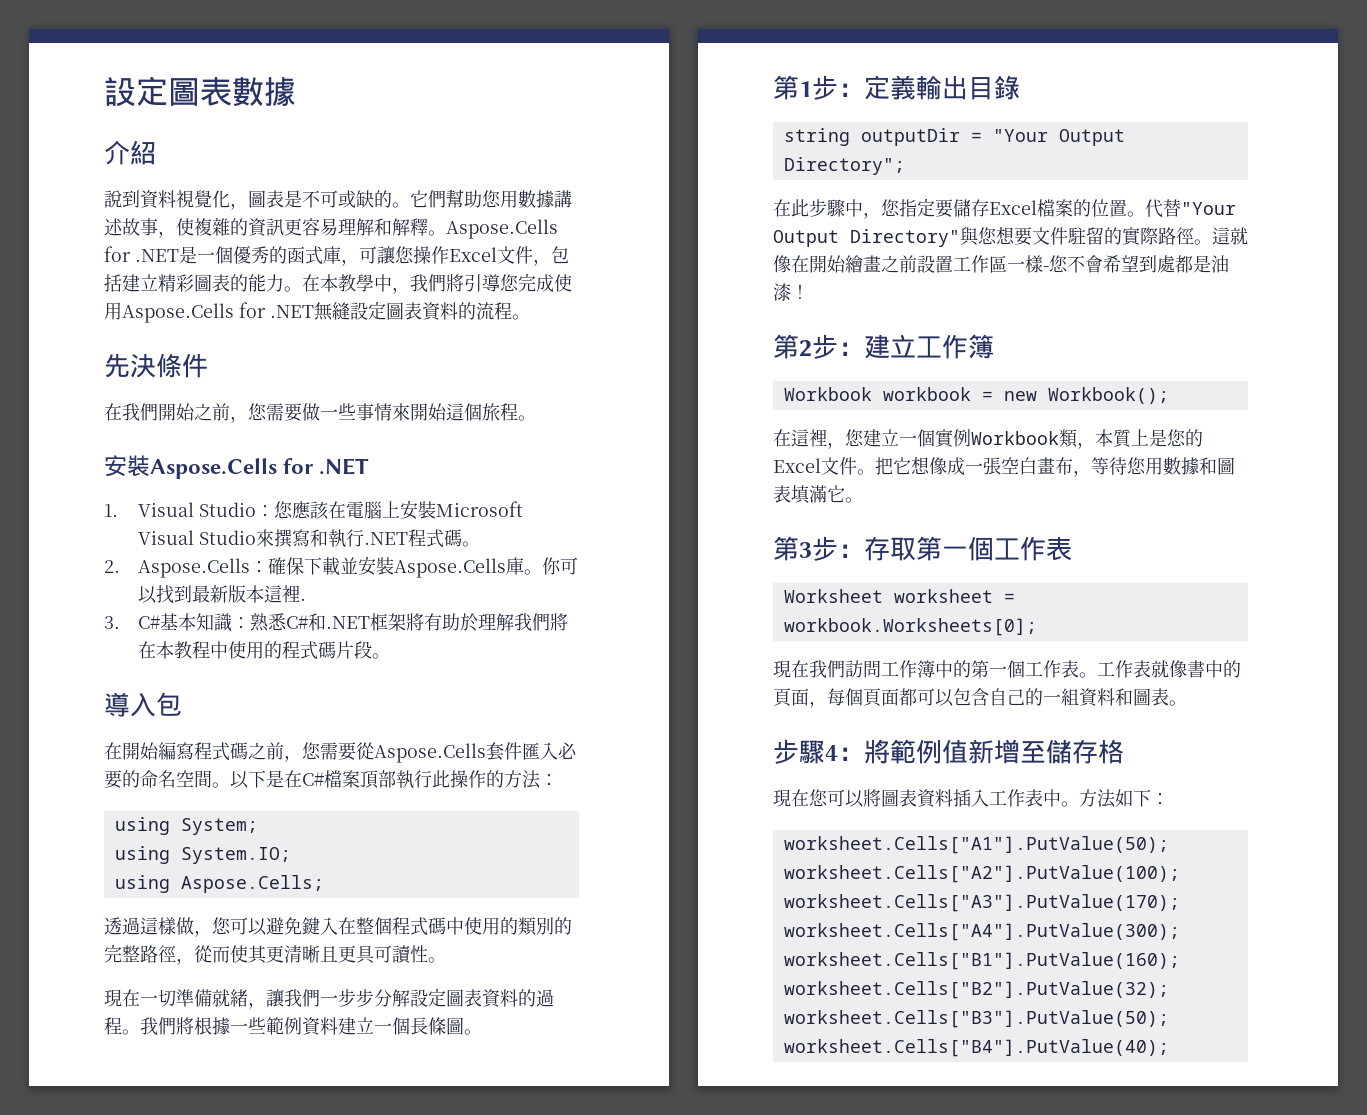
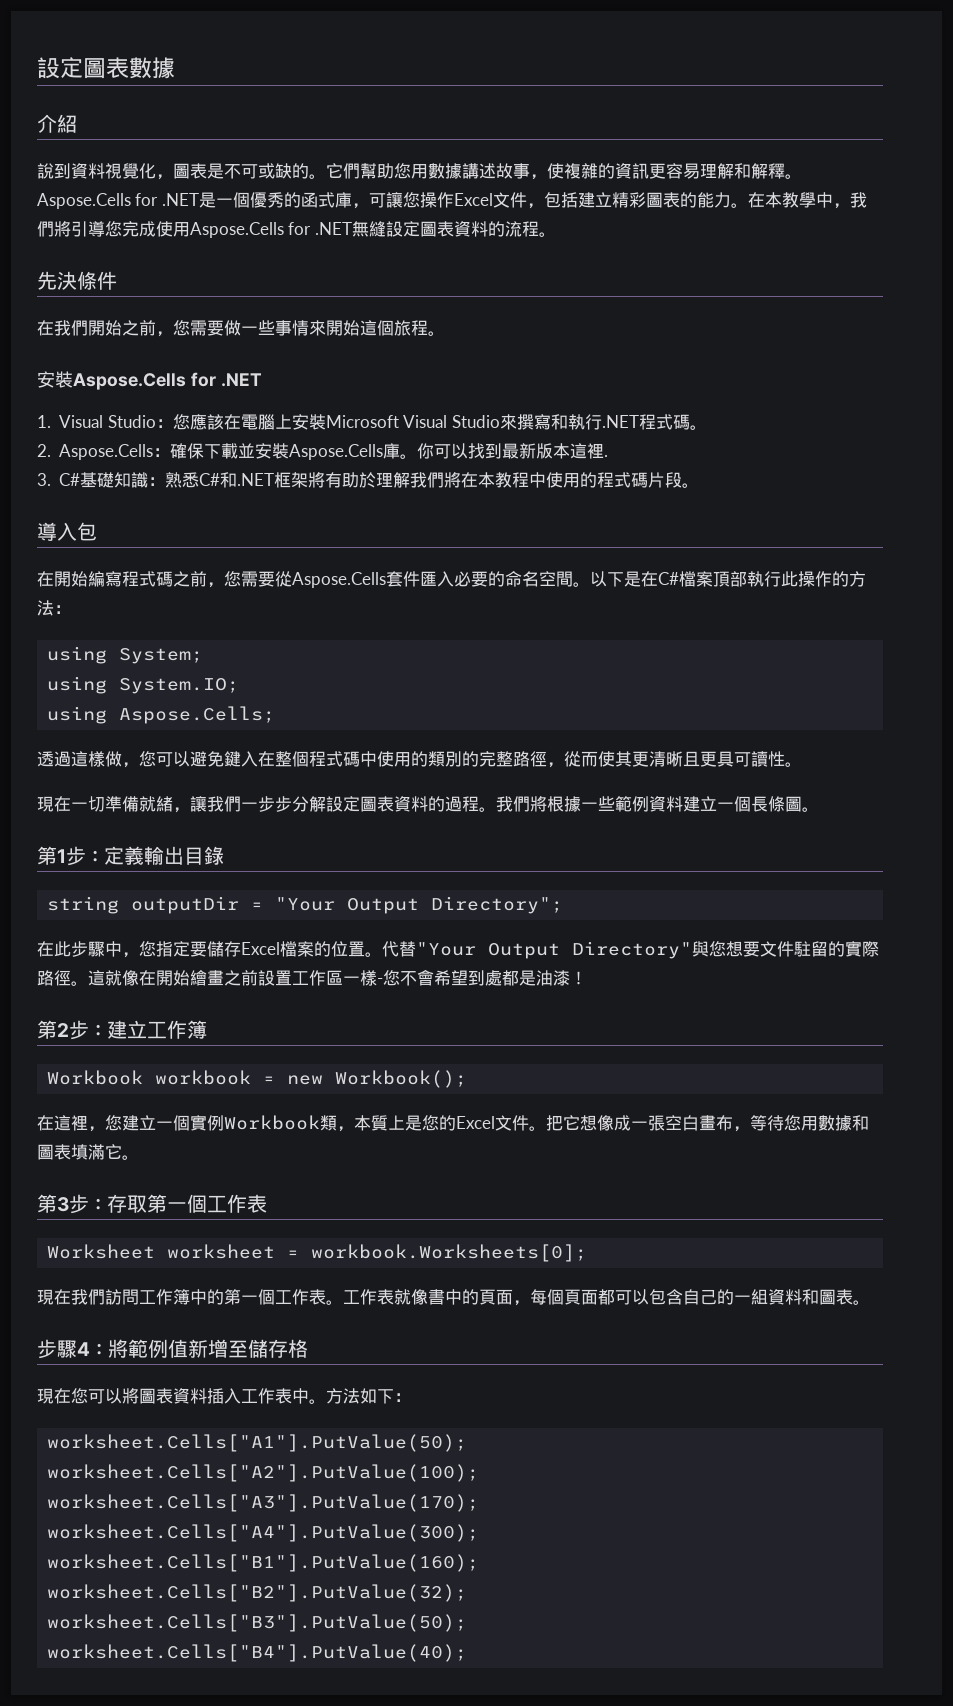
[177,613,196,631] 本 -> [97,472,115,488] 礎

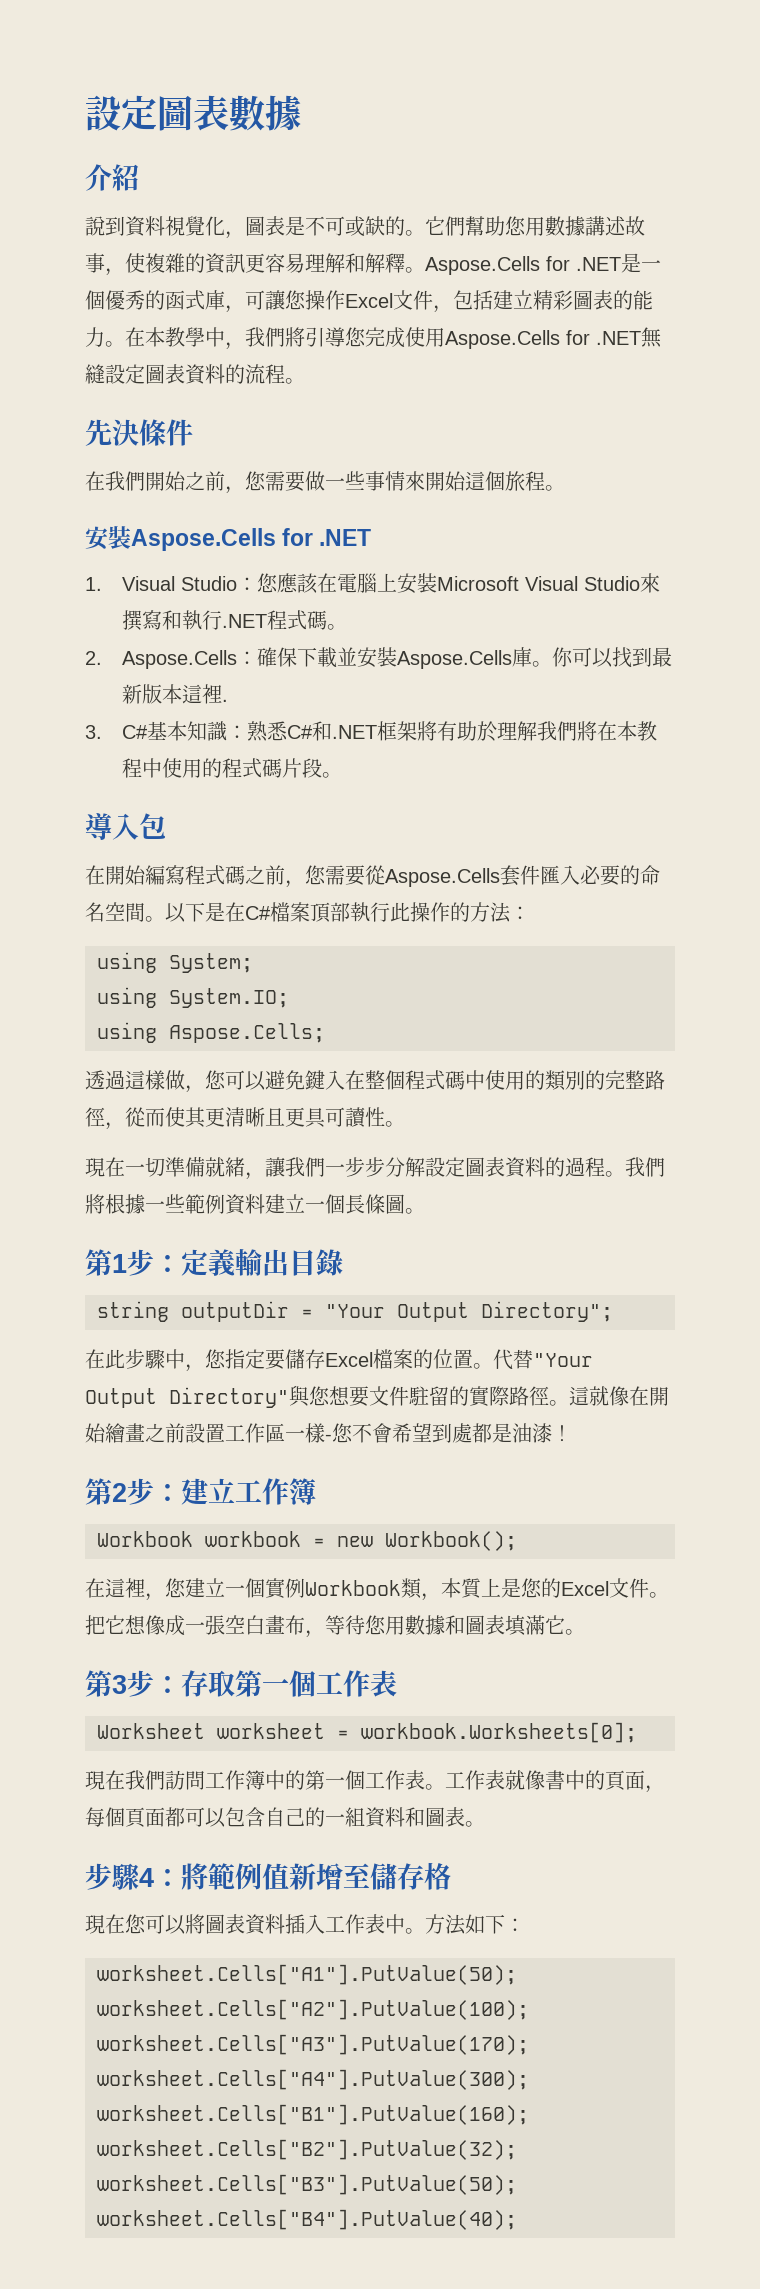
[97,472,115,488] 礎 -> [166,721,187,741] 本

